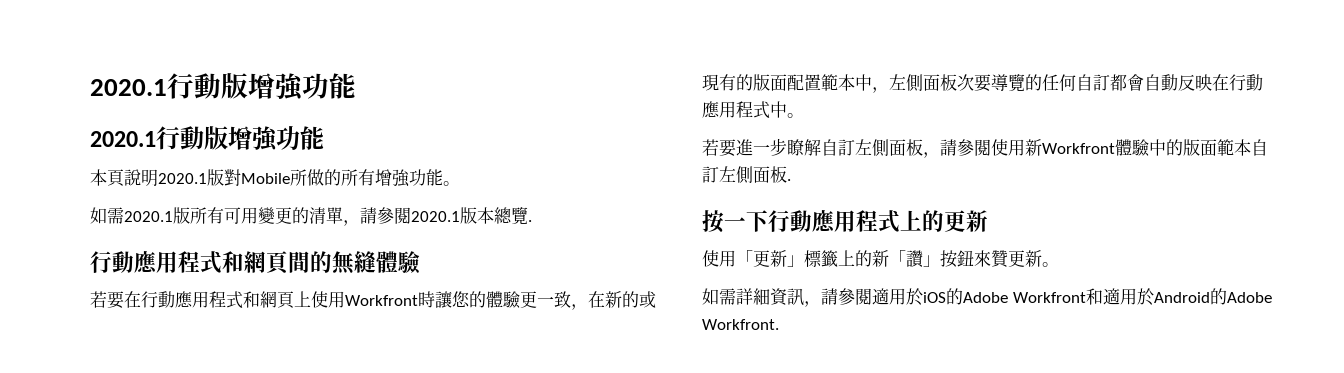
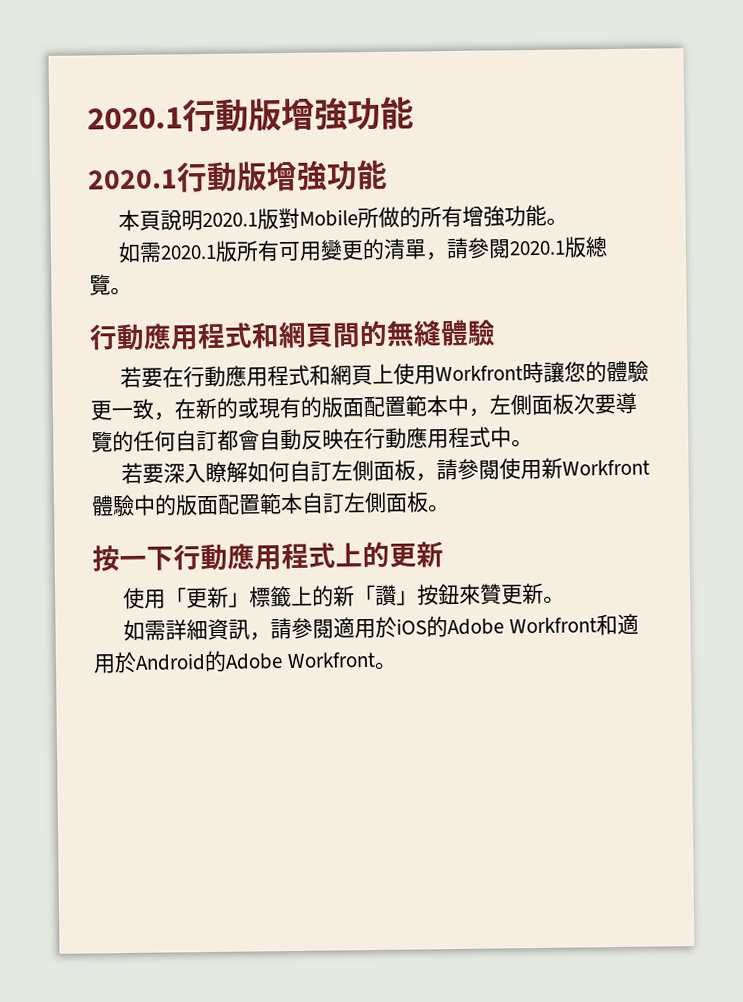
[477,207,532,225] 本總覽. -> [585,236,609,258] [89,274,132,296] 總覽。
[736,138,821,156] 進一步瞭解 -> [163,460,291,484] 深入瞭解如何
(1217, 147) none -> [217,494,261,515] 配置
[787,179,791,181] . -> [428,504,450,513] 。
[702,319,779,330] Workfront. -> [286,651,397,670] Workfront。

